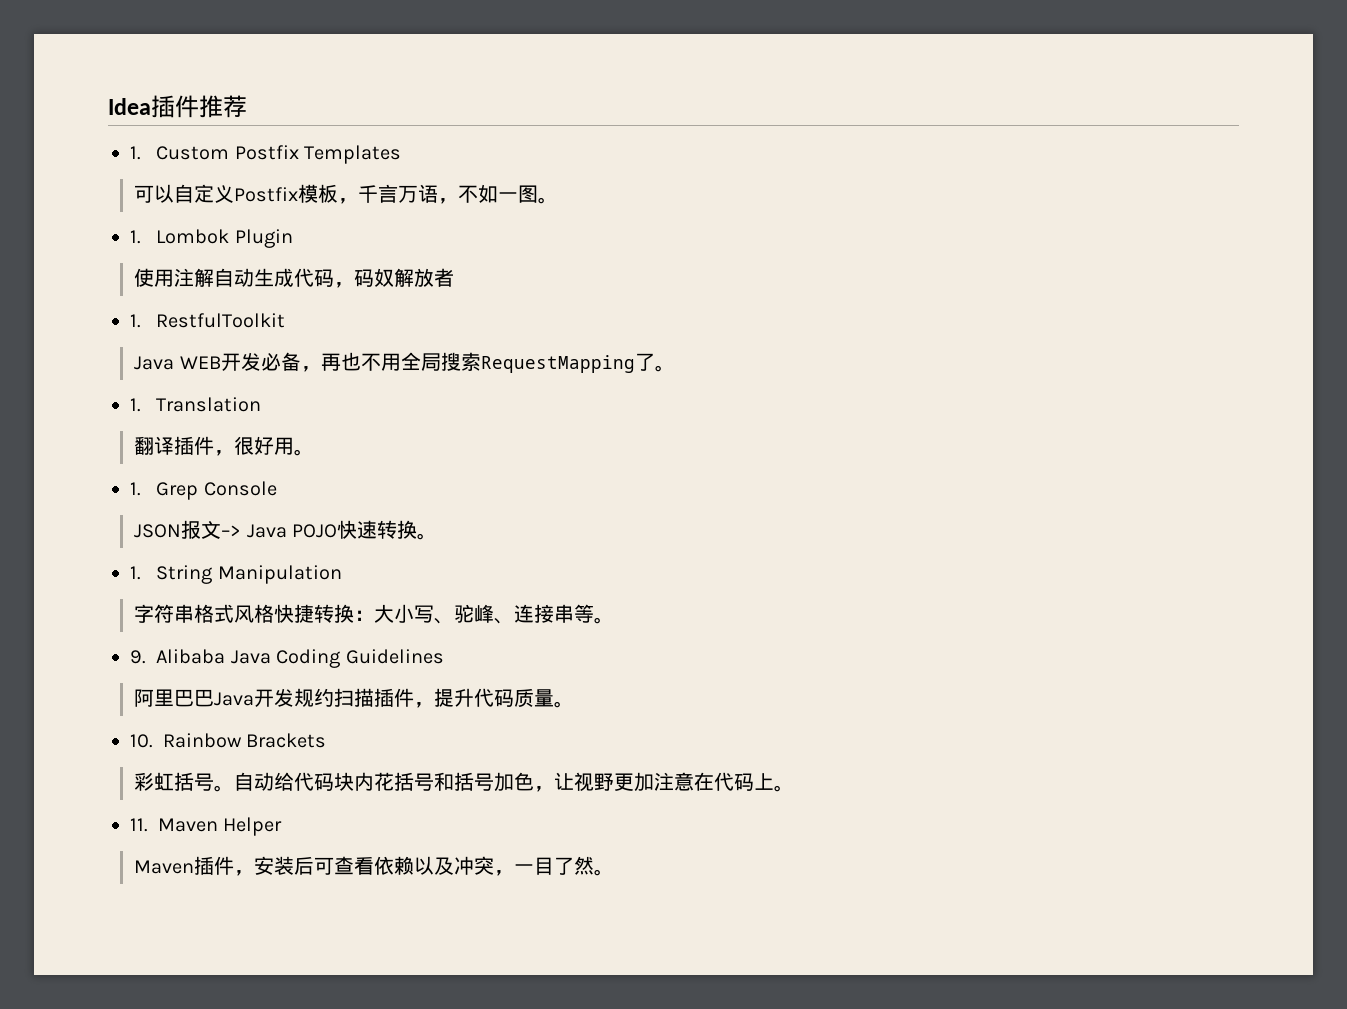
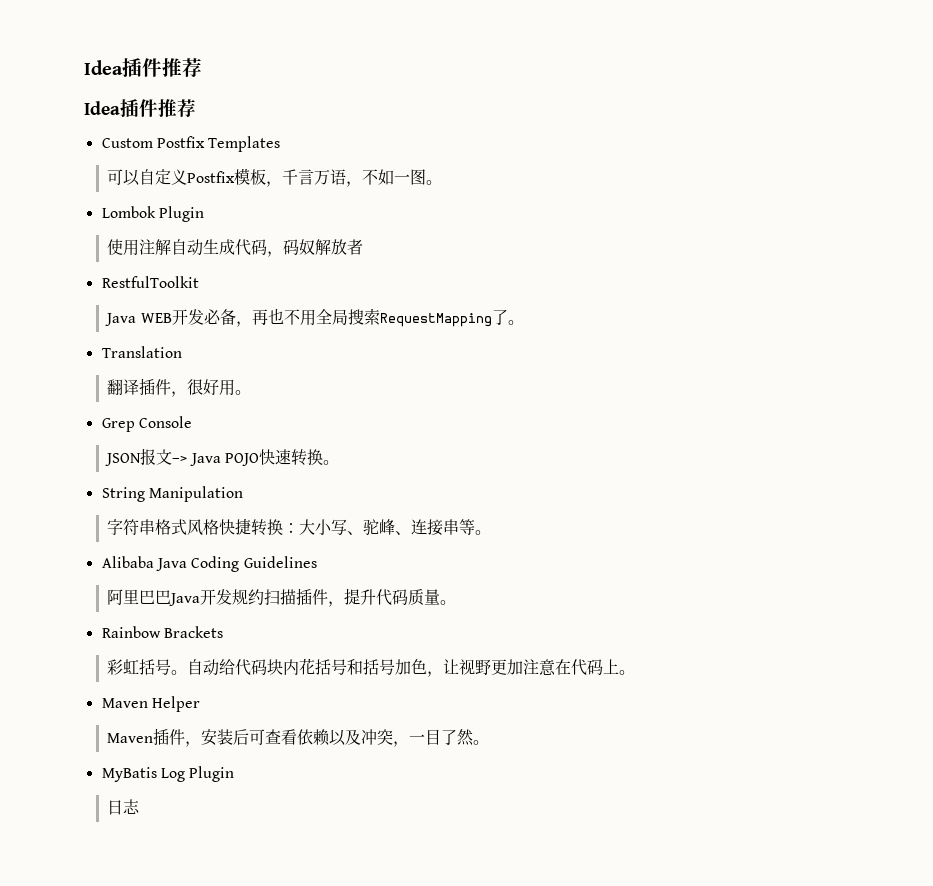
[108,95,247,118] [130,146,141,160] Idea插件推荐 // 1. -> [84,58,202,77] [84,99,196,117] Idea插件推荐 // Idea插件推荐 //
[130,230,141,244] 1. -> (443, 182) none
[130,314,141,328] 1. -> (364, 247) none
[130,398,141,412] 1. -> (524, 322) none
[130,482,141,496] 1. -> (252, 392) none
[130,566,141,580] 1. -> (339, 462) none
[130,650,146,664] 9. -> (492, 532) none
[130,734,153,748] 10. -> (457, 602) none
[130,818,148,832] 11. -> (636, 672) none
(615, 872) none -> [101,766,235,782] [107,799,141,815] // MyBatis Log Plugin // 日志

